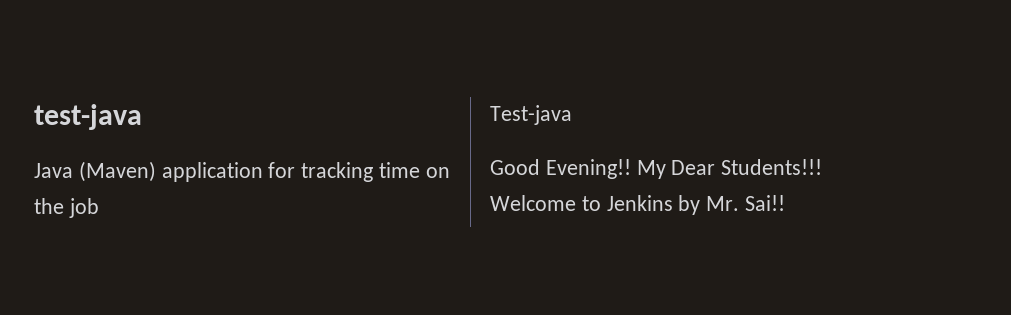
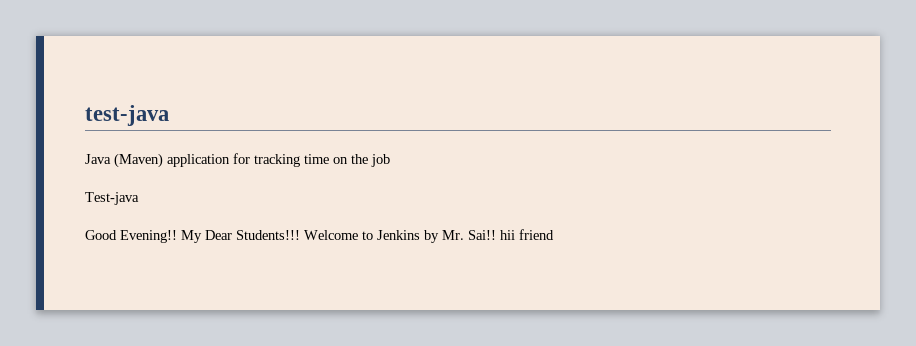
(786, 203) none -> [500,229,554,240] hii friend

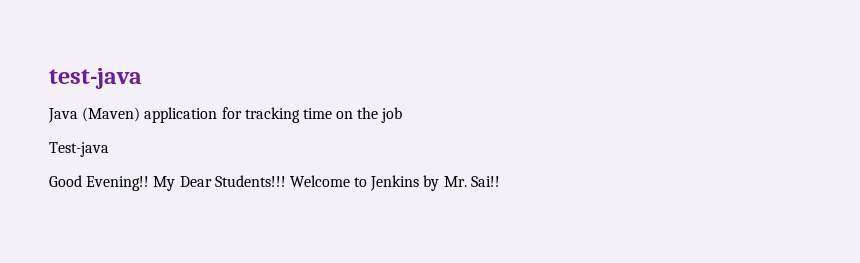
[500,229,554,240] hii friend -> (500, 181) none

